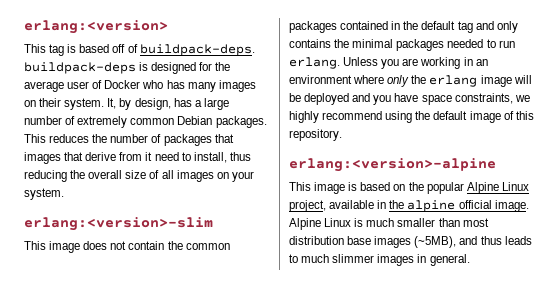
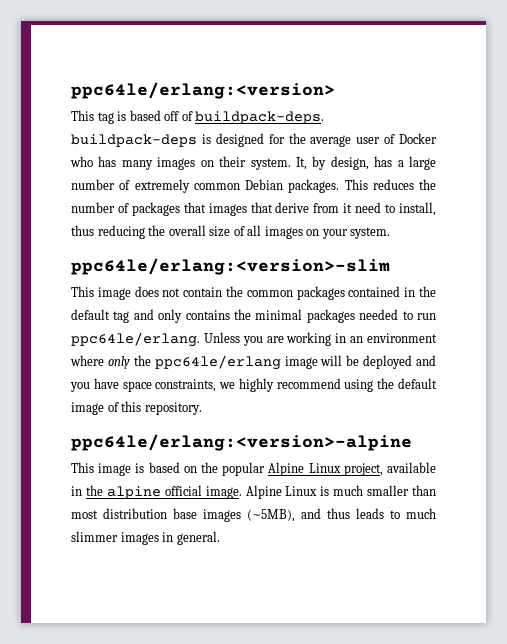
[24,20,168,34] erlang:<version> -> [71,82,335,99] ppc64le/erlang:<version>
[24,217,213,231] erlang:<version>-slim -> [71,258,390,275] ppc64le/erlang:<version>-slim
[289,57,340,69] erlang. -> [71,332,200,347] ppc64le/erlang.
[429,75,478,87] erlang -> [154,355,281,370] ppc64le/erlang
[289,158,496,172] erlang:<version>-alpine -> [71,434,412,451] ppc64le/erlang:<version>-alpine

